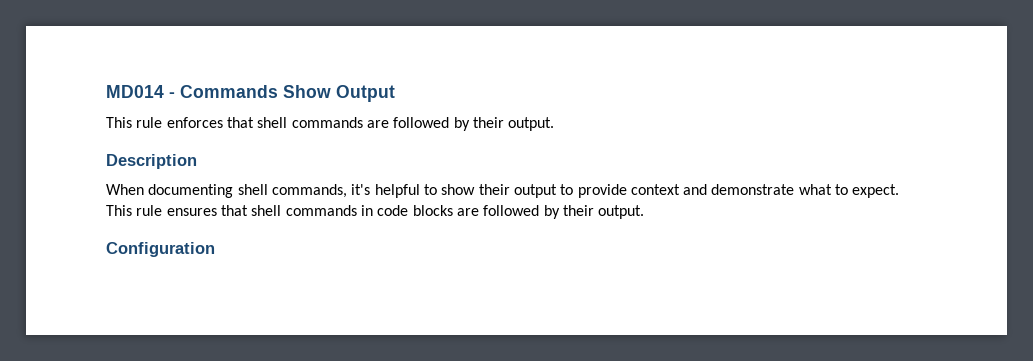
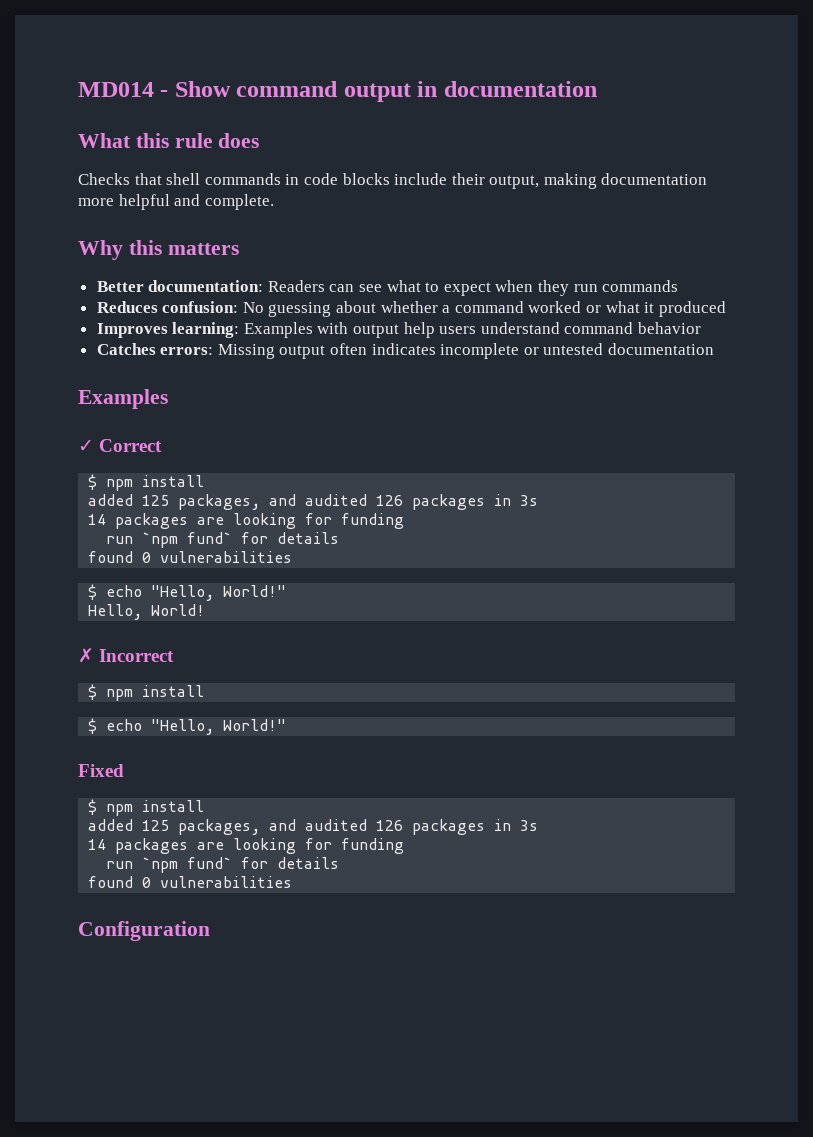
[180,85,395,102] [106,117,555,131] [106,154,197,169] [106,184,900,198] [106,205,217,216] Commands Show Output // This rule enforces that shell commands are followed by their output. // Description // When documenting shell commands, it's helpful to show their output to provide context and demonstrate what to expect. This rule ensures -> [174,81,597,102] [78,133,260,148] [78,173,130,185] Show command output in documentation // What this rule does // Checks
[456,205,645,219] are followed by their output. -> [394,173,708,189] [78,194,274,210] [78,240,239,260] [96,280,679,296] [96,301,726,317] [96,322,702,338] [96,343,715,359] [78,389,168,409] [78,439,163,452] [88,474,205,491] [88,494,539,510] [88,513,405,529] [106,532,340,548] [88,551,293,563] [88,584,287,601] [88,604,206,620] [78,648,175,663] [88,684,205,701] [88,718,287,735] [78,764,124,777] [88,799,205,816] [88,819,539,835] [88,838,405,854] [106,857,340,873] [88,876,293,888] include their output, making documentation more helpful and complete. // Why this matters // Better documentation: Readers can see what to expect when they run commands // Reduces confusion: No guessing about whether a command worked or what it produced // Improves learning: Examples with output help users understand command behavior // Catches errors: Missing output often indicates incomplete or untested documentation // Examples // ✓ Correct // $ npm install // added 125 packages, and audited 126 packages in 3s // 14 packages are looking for funding // run `npm fund` for details // found 0 vulnerabilities // $ echo "Hello, World!" // Hello, World! // ✗ Incorrect // $ npm install // $ echo "Hello, World!" // Fixed // $ npm install // added 125 packages, and audited 126 packages in 3s // 14 packages are looking for funding // run `npm fund` for details // found 0 vulnerabilities

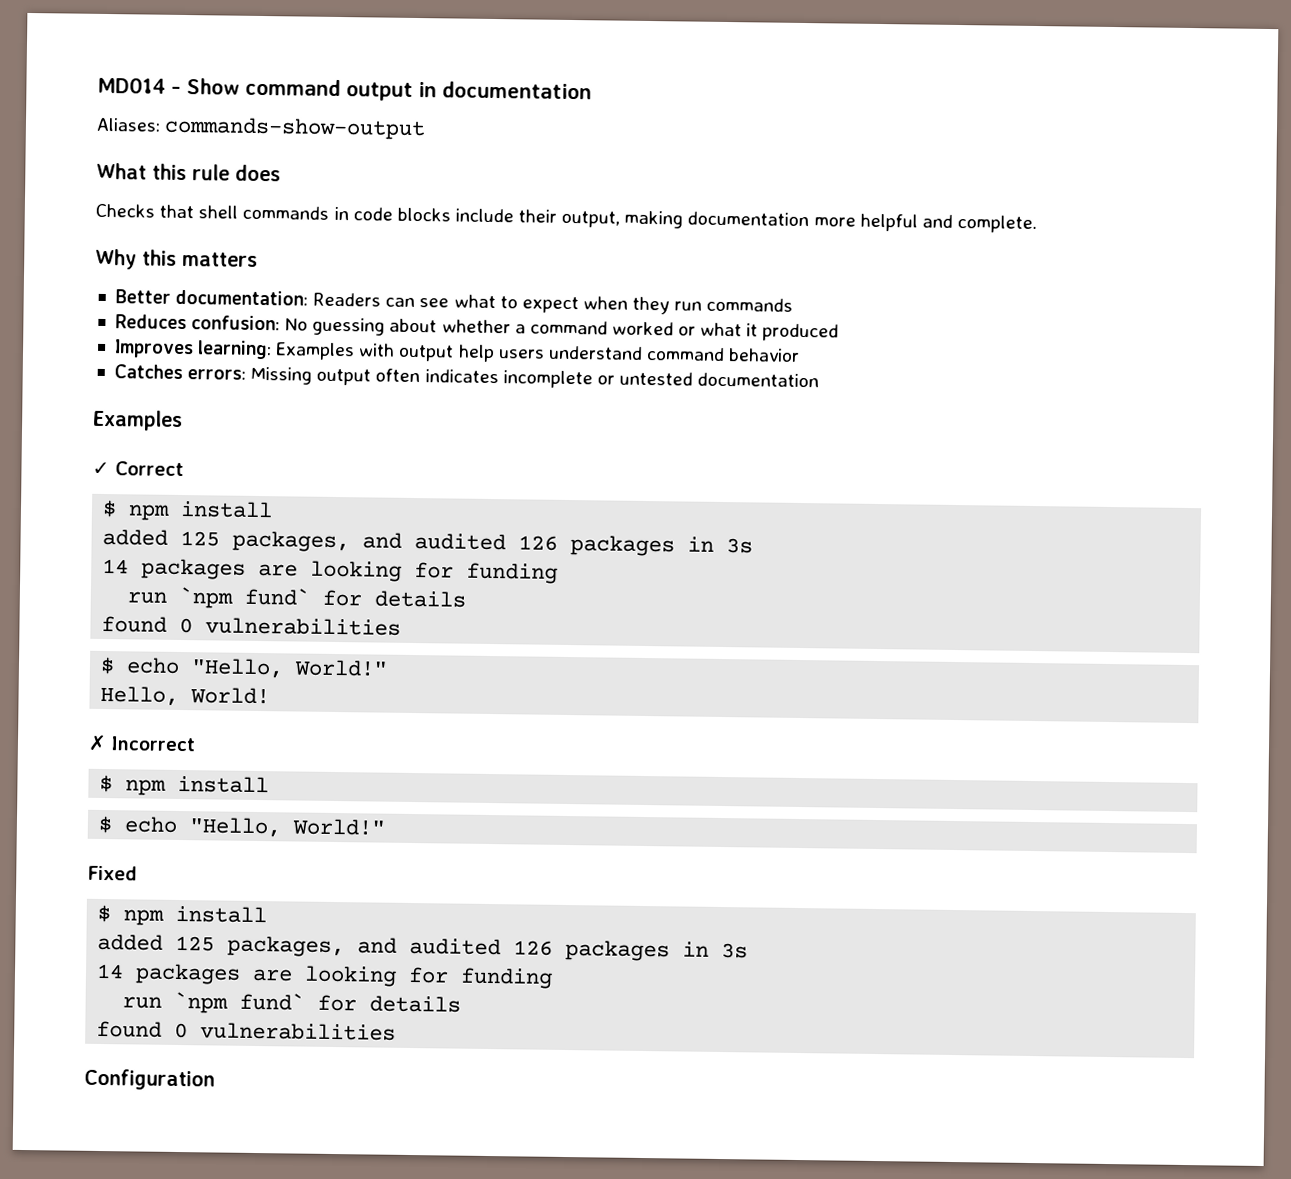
(597, 89) none -> [96,116,427,141] // Aliases: commands-show-output

